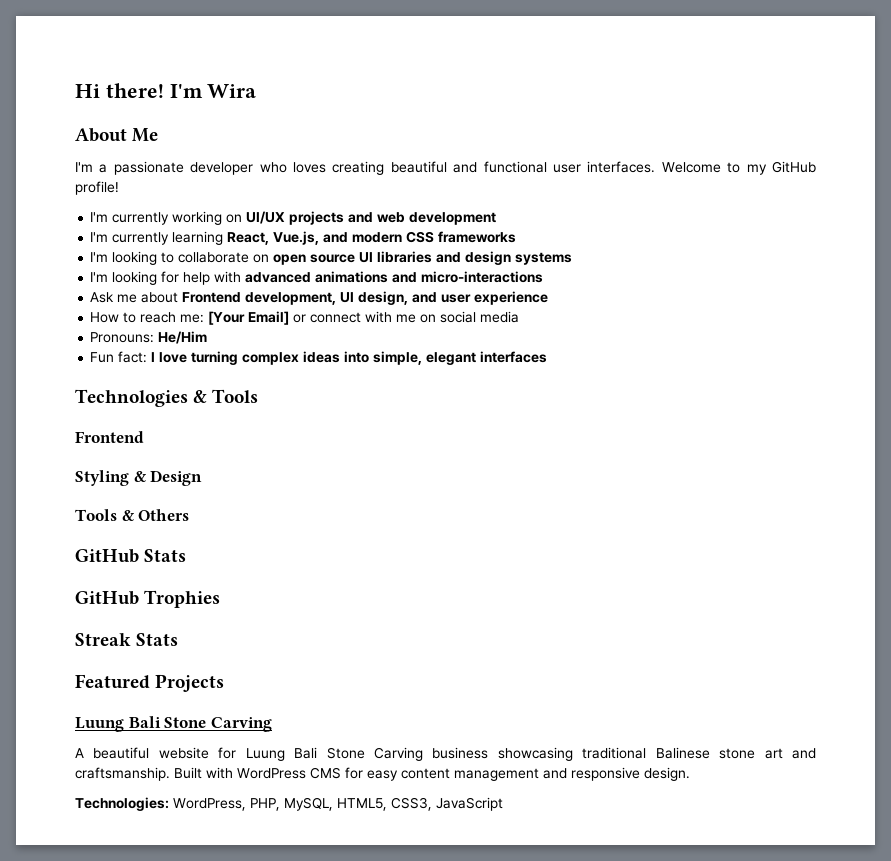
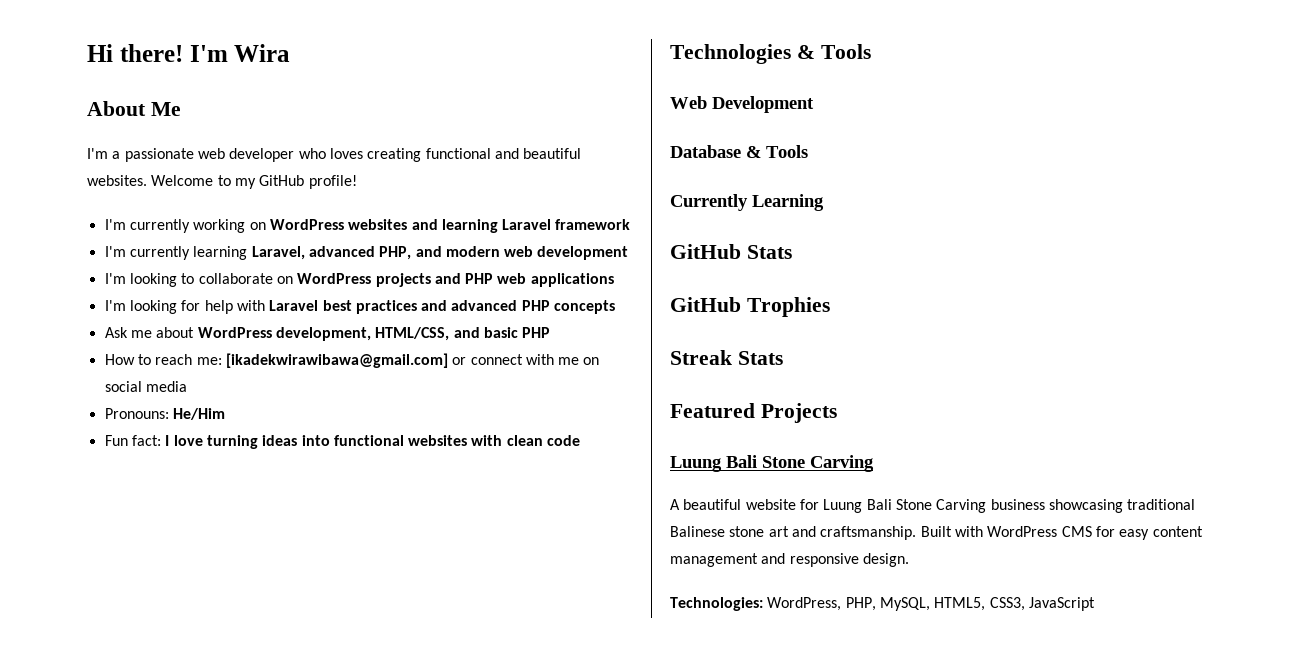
(184, 168) none -> [197,148,225,159] web
[390,161,656,173] beautiful and functional user interfaces. -> [425,148,582,159] [87,175,147,186] functional and beautiful websites.
[246,211,497,225] [90,231,517,245] UI/UX projects and web development // I'm currently learning React, Vue.js, and modern CSS frameworks -> [269,219,631,233] [104,246,629,260] WordPress websites and learning Laravel framework // I'm currently learning Laravel, advanced PHP, and modern web development
[273,251,573,265] open source UI libraries and design systems -> [297,273,614,287] WordPress projects and PHP web applications
[245,271,544,283] [90,291,549,305] advanced animations and micro-interactions // Ask me about Frontend development, UI design, and user experience -> [269,300,616,314] [104,327,551,341] Laravel best practices and advanced PHP concepts // Ask me about WordPress development, HTML/CSS, and basic PHP
[208,311,290,325] [Your Email] -> [225,353,448,368] [ikadekwirawibawa@gmail.com]
[242,352,300,365] complex -> (258, 442) none
[373,351,548,365] [75,389,259,407] [75,431,144,443] [75,470,203,486] [75,509,190,521] simple, elegant interfaces // Technologies & Tools // Frontend // Styling & Design // Tools & Others -> [333,435,581,446] [670,44,871,64] [670,96,814,113] [670,145,808,158] [670,194,824,211] functional websites with clean code // Technologies & Tools // Web Development // Database & Tools // Currently Learning

